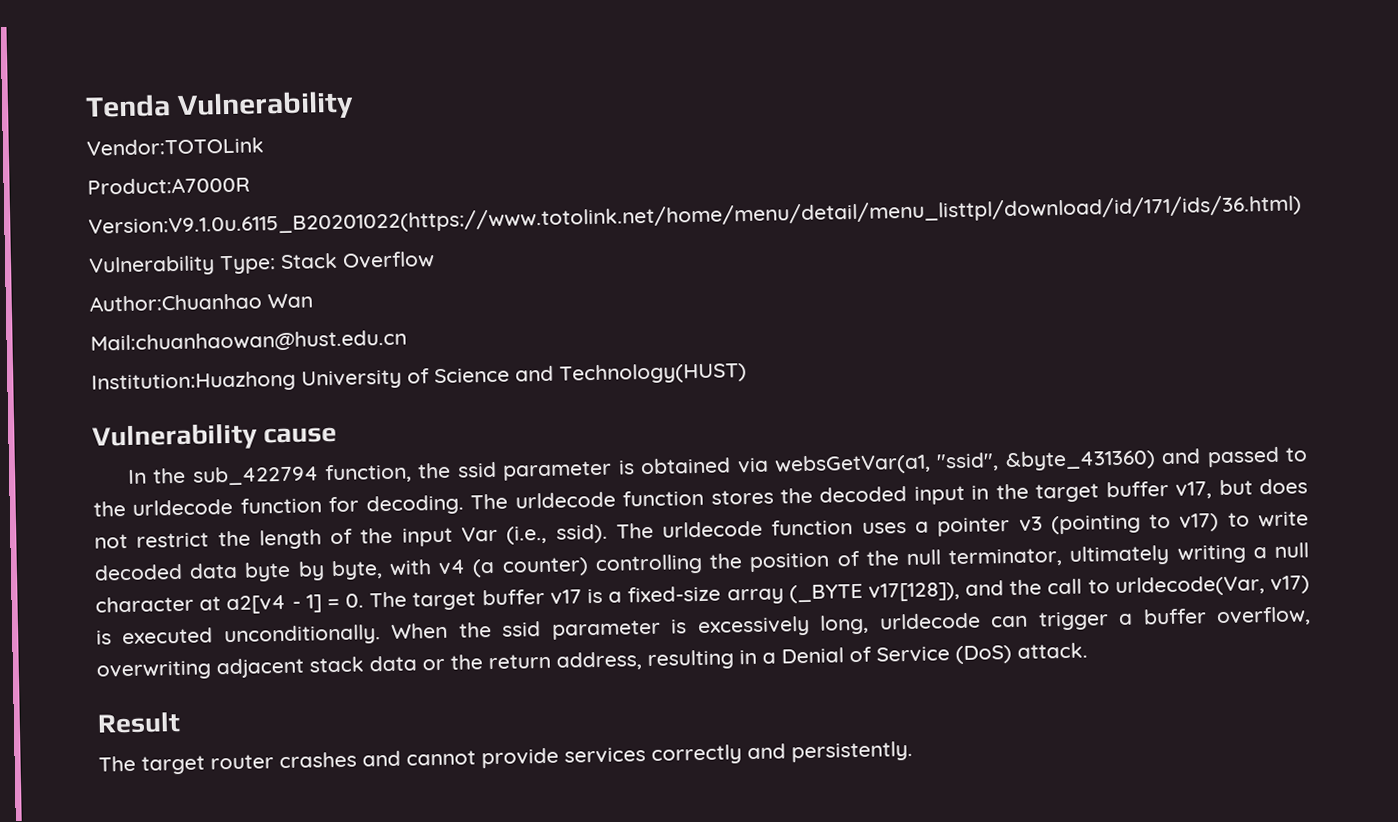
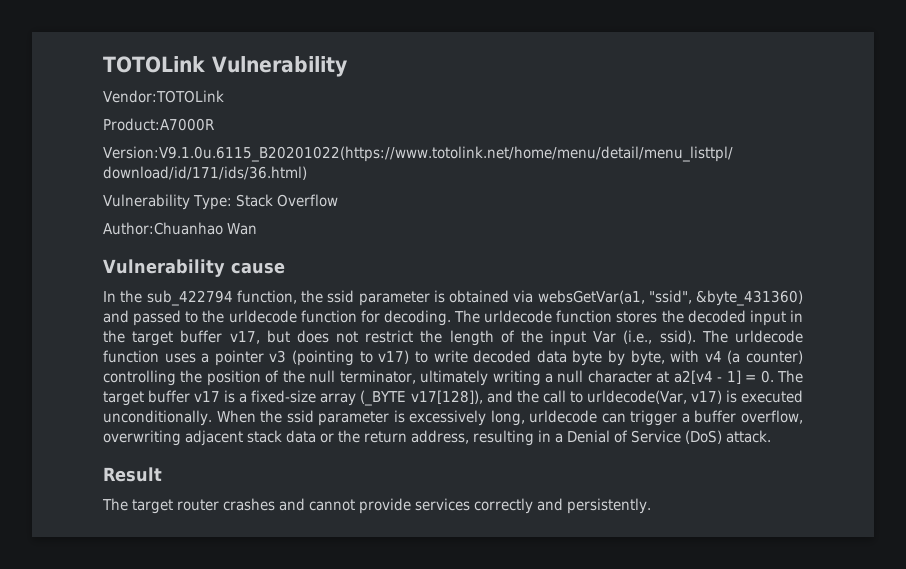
[85,94,171,118] Tenda -> [103,56,205,73] TOTOLink
[90,329,407,354] [91,362,747,394] // Mail:chuanhaowan@hust.edu.cn // Institution:Huazhong University of Science and Technology(HUST) -> (257, 229) none

